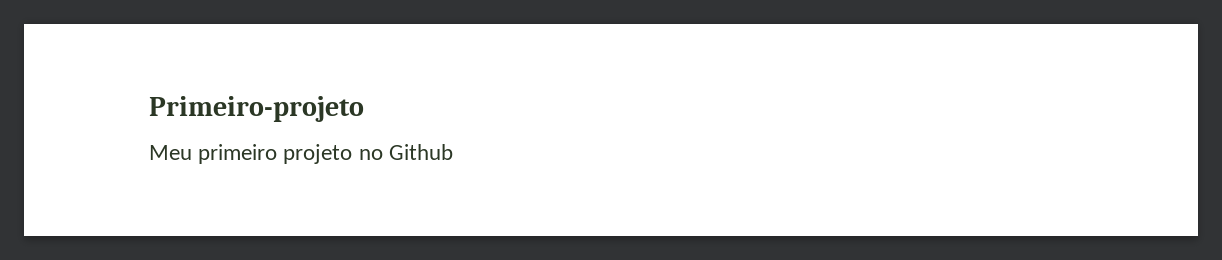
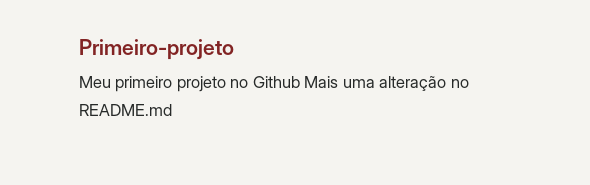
(453, 152) none -> [304,76,469,91] [79,104,172,116] Mais uma alteração no README.md

